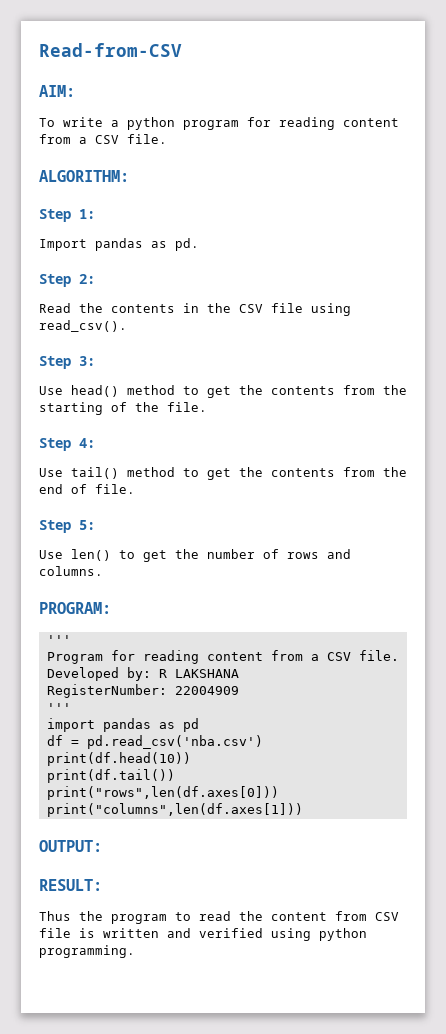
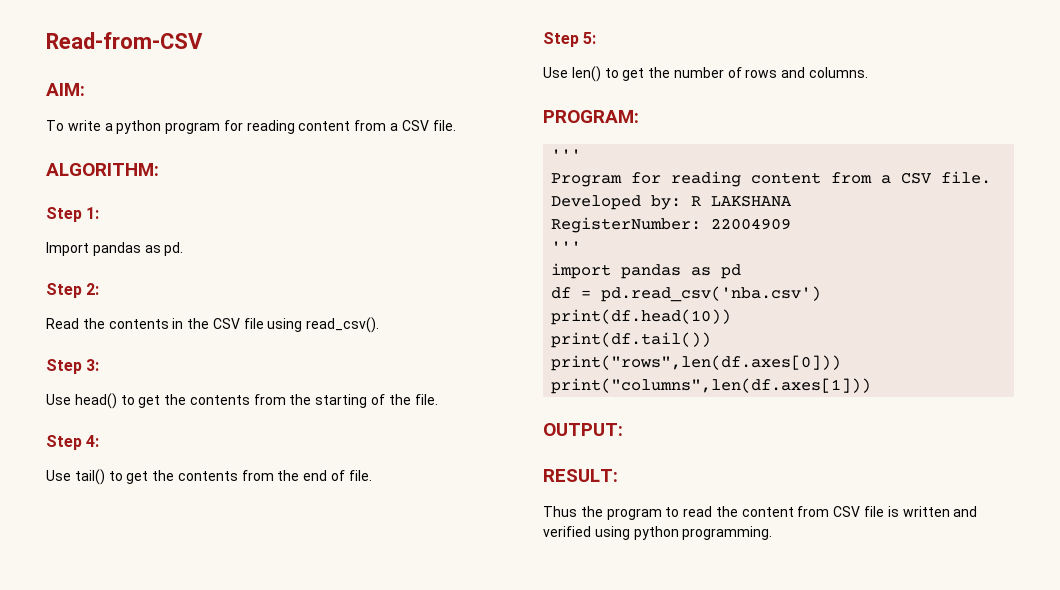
[127,385,175,395] method -> (117, 401) none
[127,467,175,477] method -> (105, 477) none

